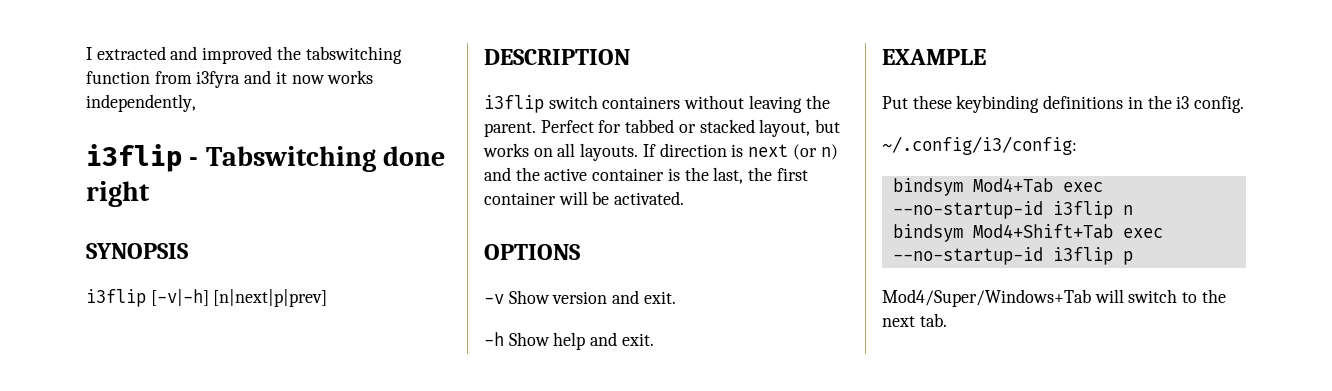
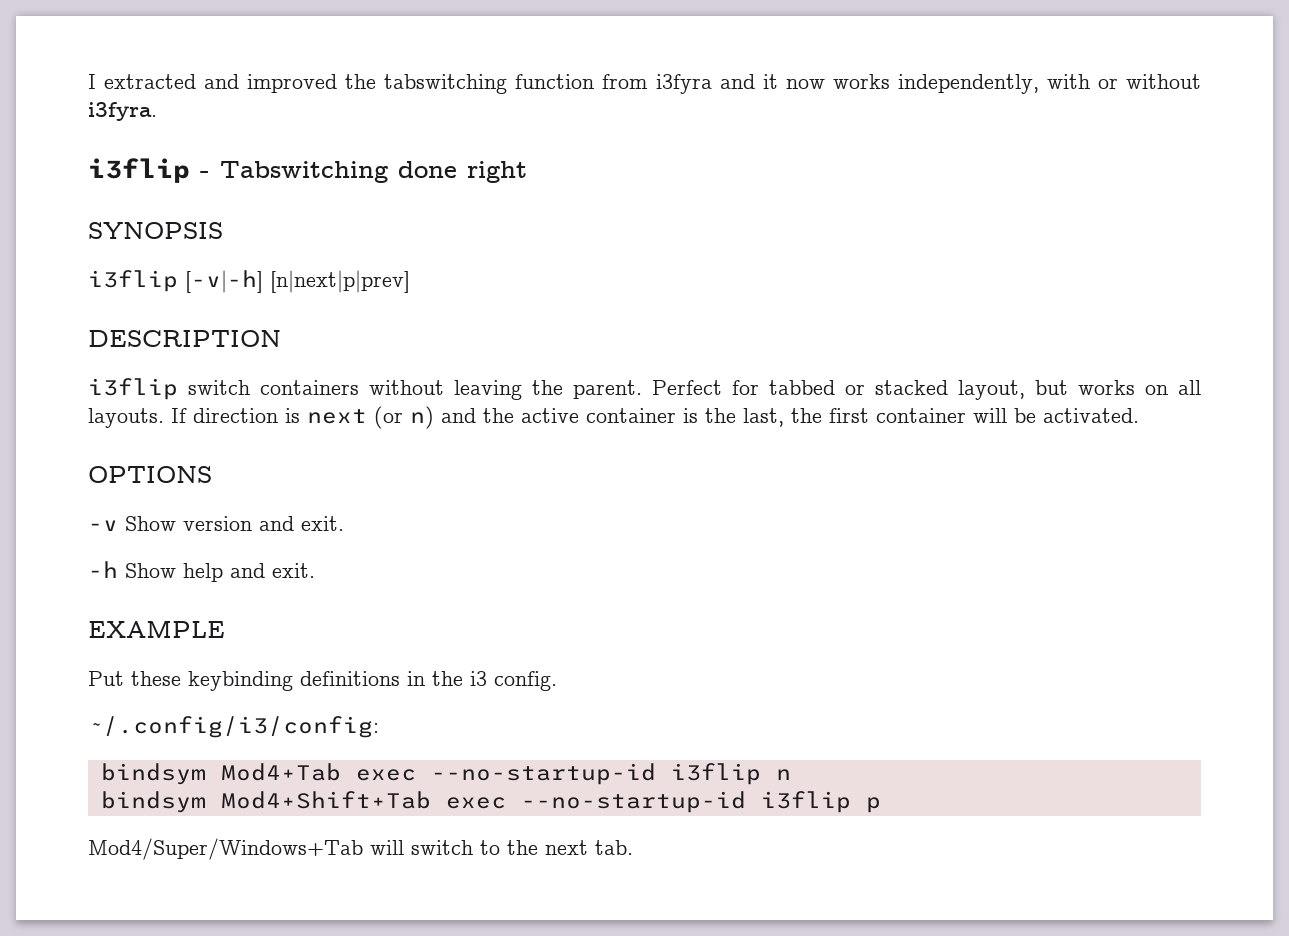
(196, 103) none -> [1046,74,1201,89] [88,102,157,121] with or without i3fyra.

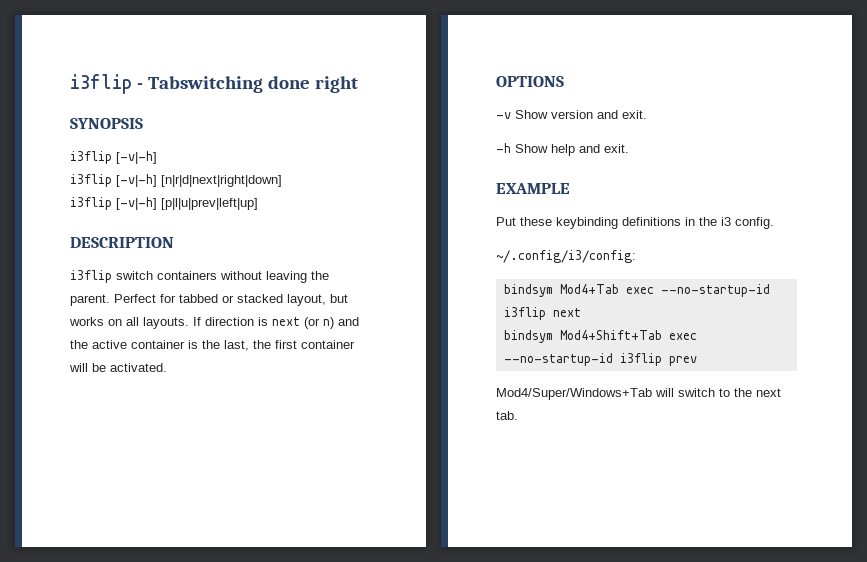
[88,74,1201,94] [88,102,157,121] I extracted and improved the tabswitching function from i3fyra and it now works independently, with or without i3fyra. // -> (70, 84) none
[270,270,410,293] [n|next|p|prev] -> [70,174,282,187] [70,197,258,210] // i3flip [-v|-h] [n|r|d|next|right|down] // i3flip [-v|-h] [p|l|u|prev|left|up]
[775,769,791,780] n -> [552,308,581,317] next
[865,797,881,813] p -> [668,356,697,366] prev

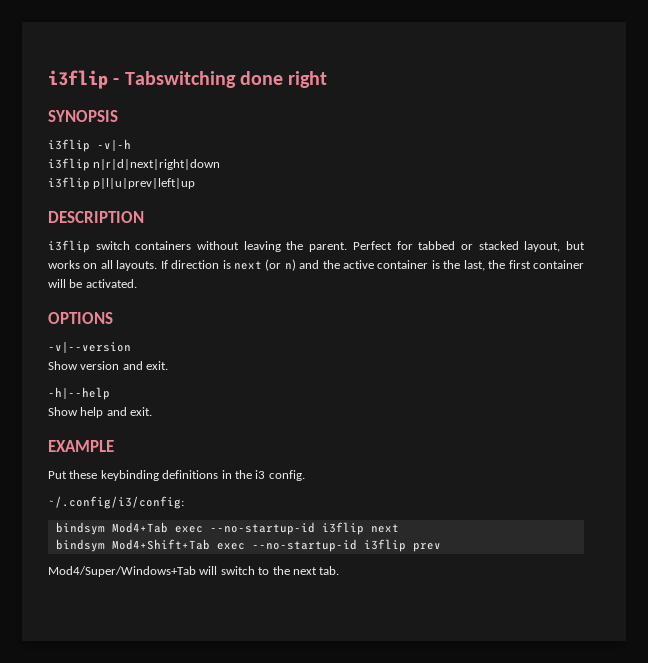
[116,151,157,164] [70,174,282,187] [70,197,258,210] [-v|-h] // i3flip [-v|-h] [n|r|d|next|right|down] // i3flip [-v|-h] [p|l|u|prev|left|up] -> [97,139,131,151] [48,158,221,171] [48,177,196,190] -v|-h // i3flip n|r|d|next|right|down // i3flip p|l|u|prev|left|up
[496,112,511,119] -v -> [48,342,131,353] -v|--version //
[496,143,511,153] -h -> [48,387,110,400] -h|--help //

